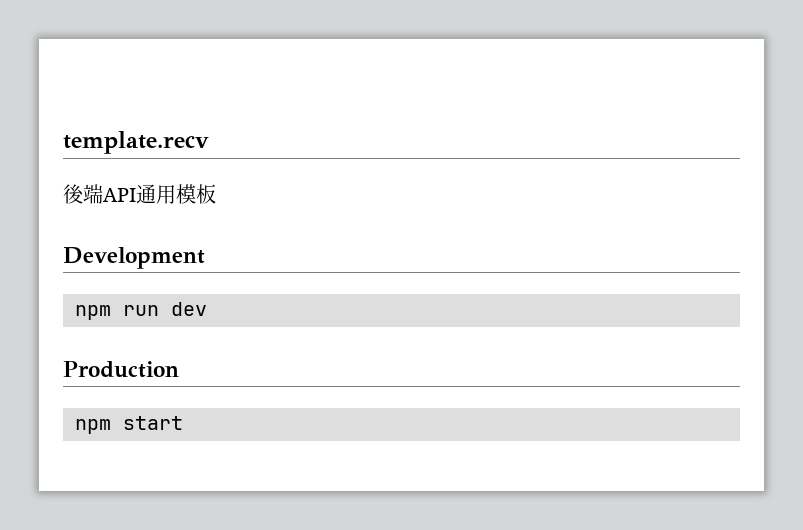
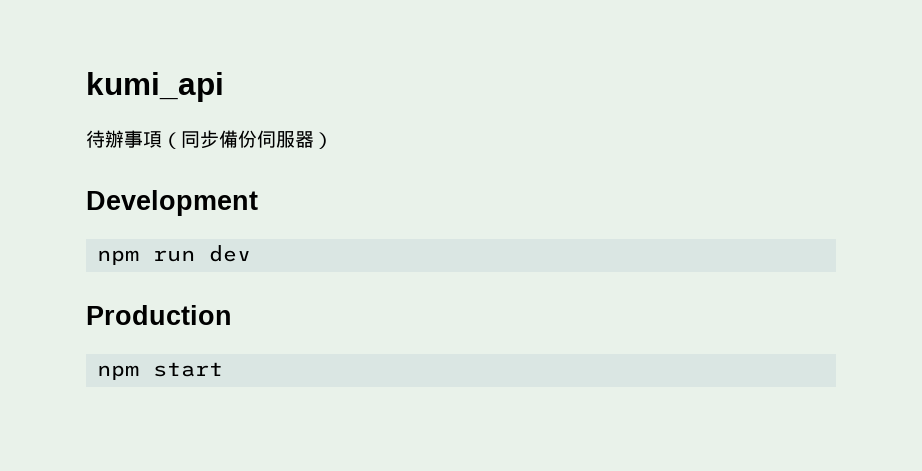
[63,131,209,154] [63,184,216,204] template.recv // 後端API通用模板 -> [86,72,224,102] [86,130,333,149] kumi_api // 待辦事項（同步備份伺服器）

